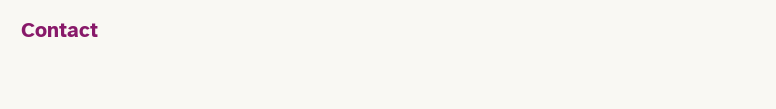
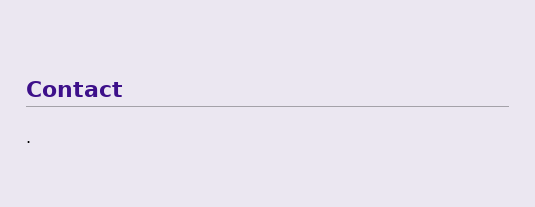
(98, 30) none -> [26,141,31,143] // .

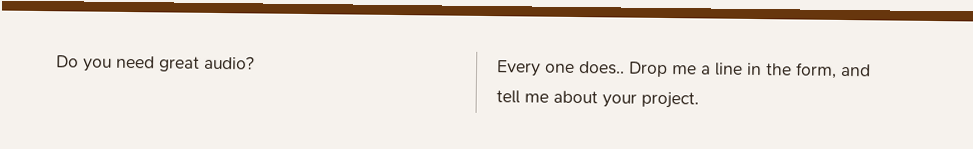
[26,81,123,97] [26,141,31,143] Contact // . -> [56,55,255,72] [496,60,871,79] [496,90,699,109] Do you need great audio? // Every one does.. Drop me a line in the form, and tell me about your project.

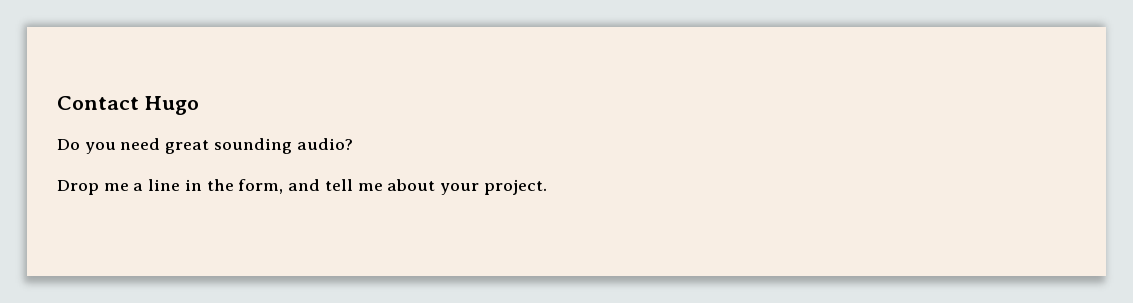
(56, 61) none -> [57,96,199,115] Contact Hugo //
(200, 64) none -> [213,138,292,154] sounding
[496,60,625,77] Every one does.. -> (353, 144) none

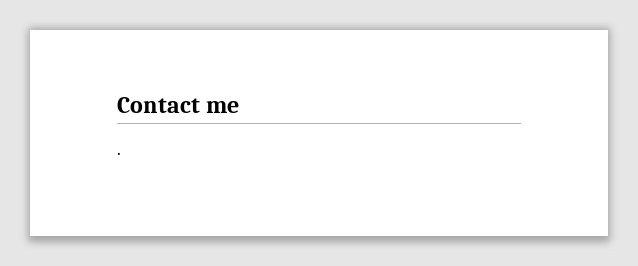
[144,96,199,115] [57,138,353,154] [57,179,547,195] Hugo // Do you need great sounding audio? // Drop me a line in the form, and tell me about your project. -> [206,101,240,113] [117,152,121,155] me // .

